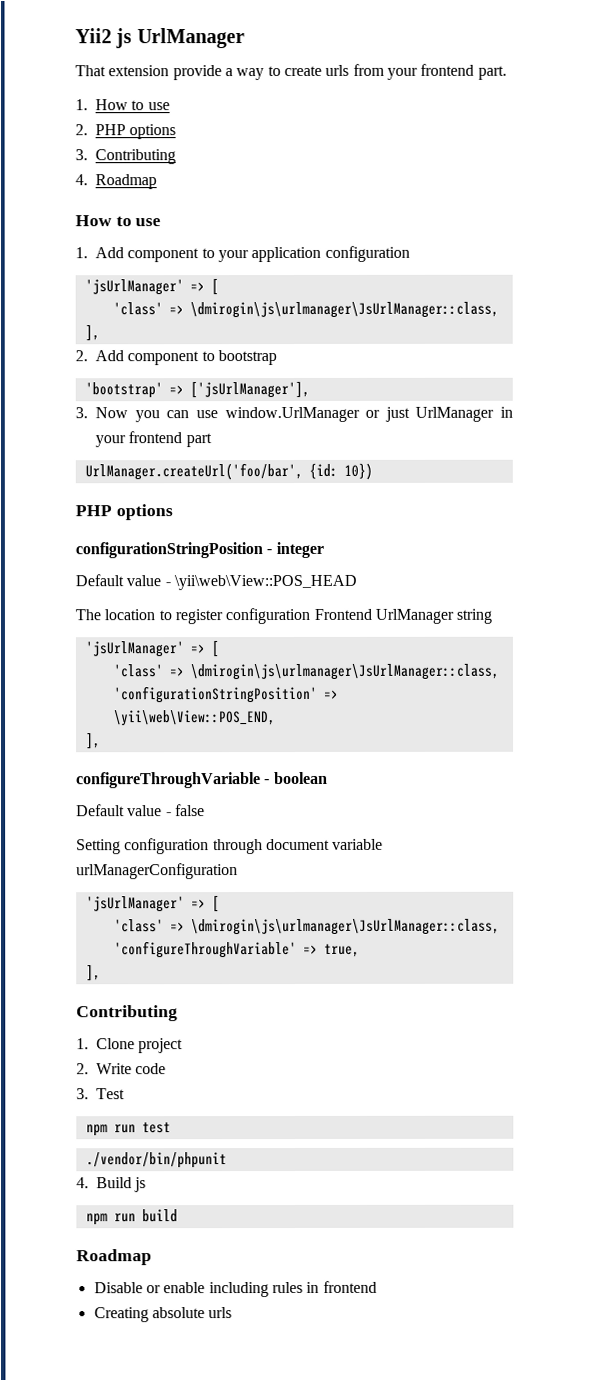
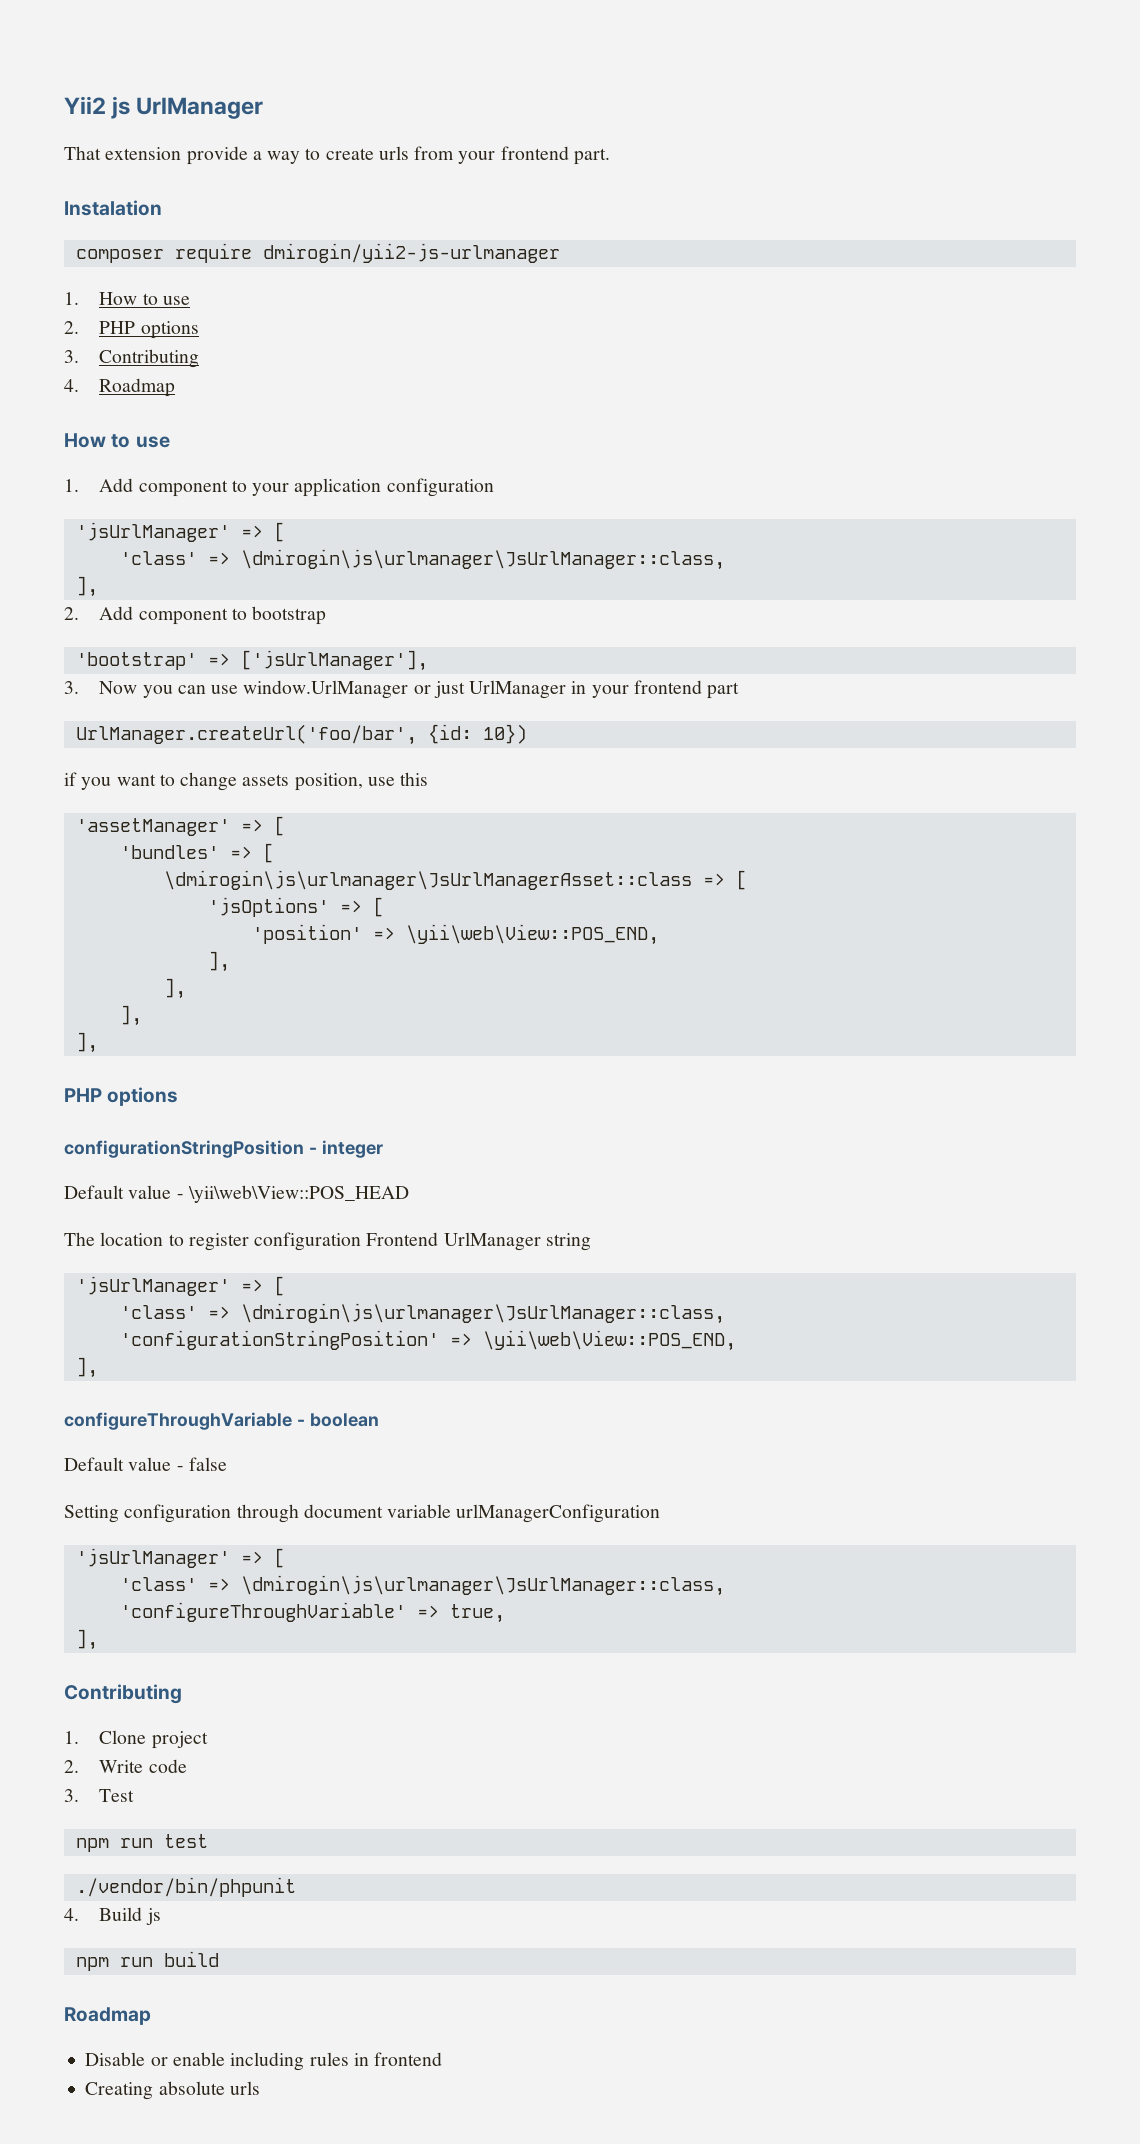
(507, 72) none -> [64,200,162,216] [75,243,560,263] // Instalation // composer require dmirogin/yii2-js-urlmanager
(373, 471) none -> [64,772,429,791] [75,816,285,836] [119,843,274,863] [163,870,747,890] [207,897,384,917] [251,924,659,945] [207,951,230,972] [163,978,186,999] [119,1005,142,1026] [75,1032,98,1053] // if you want to change assets position, use this // 'assetManager' => [ // 'bundles' => [ // \dmirogin\js\urlmanager\JsUrlManagerAsset::class => [ // 'jsOptions' => [ // 'position' => \yii\web\View::POS_END, // ], // ], // ], // ],

